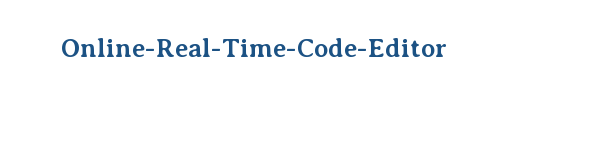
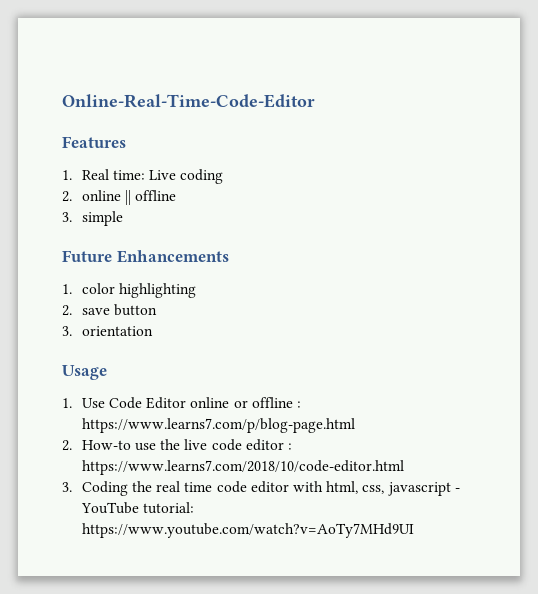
(447, 47) none -> [62,136,126,148] [62,169,224,184] [62,190,177,205] [62,211,123,226] [62,250,229,263] [62,283,197,298] [62,304,158,316] [62,326,153,336] [62,365,107,380] [62,397,301,409] [81,418,355,433] [62,439,292,451] [81,460,404,475] [62,481,460,496] [80,502,195,514] [81,523,414,538] // Features // 1. Real time: Live coding // 2. online || offline // 3. simple // Future Enhancements // 1. color highlighting // 2. save button // 3. orientation // Usage // 1. Use Code Editor online or offline : https://www.learns7.com/p/blog-page.html // 2. How-to use the live code editor : https://www.learns7.com/2018/10/code-editor.html // 3. Coding the real time code editor with html, css, javascript - YouTube tutorial: https://www.youtube.com/watch?v=AoTy7MHd9UI

